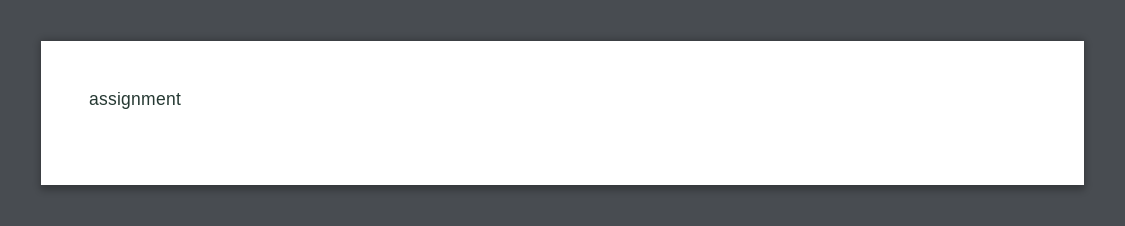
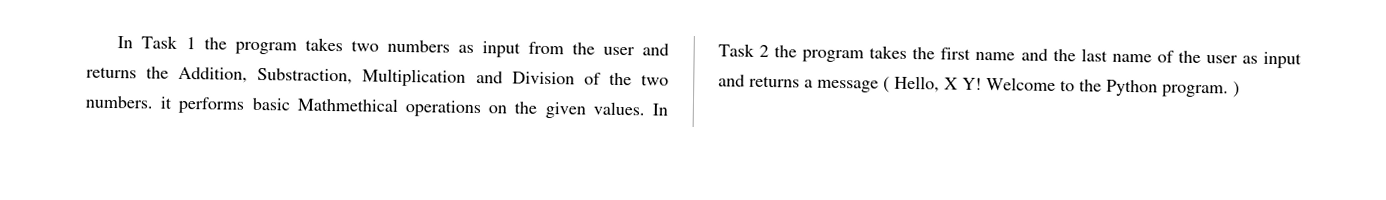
[89,92,181,109] assignment -> [117,35,669,58] [86,66,669,87] [85,95,668,119] [718,43,1302,69] [718,74,1240,98] In Task 1 the program takes two numbers as input from the user and returns the Addition, Substraction, Multiplication and Division of the two numbers. it performs basic Mathmethical operations on the given values. In Task 2 the program takes the first name and the last name of the user as input and returns a message ( Hello, X Y! Welcome to the Python program. )

